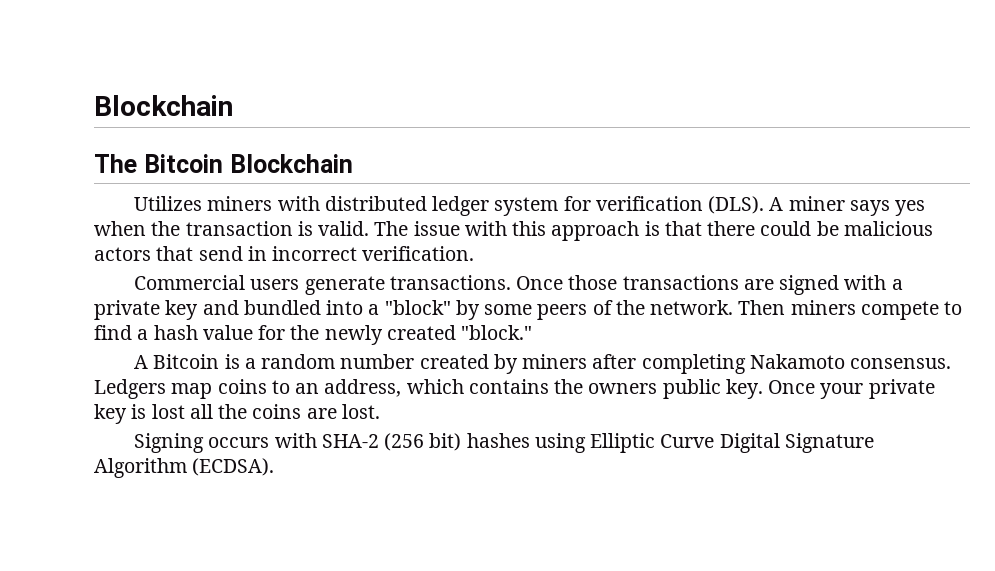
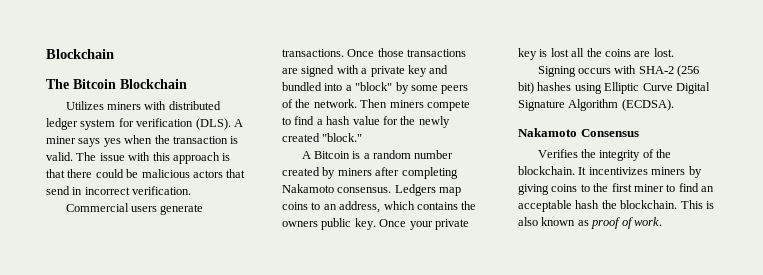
(275, 467) none -> [518,128,639,137] [537,149,672,161] [518,166,702,178] [518,183,714,195] [518,200,714,212] [518,217,662,229] // Nakamoto Consensus // Verifies the integrity of the blockchain. It incentivizes miners by giving coins to the first miner to find an acceptable hash the blockchain. This is also known as proof of work.

